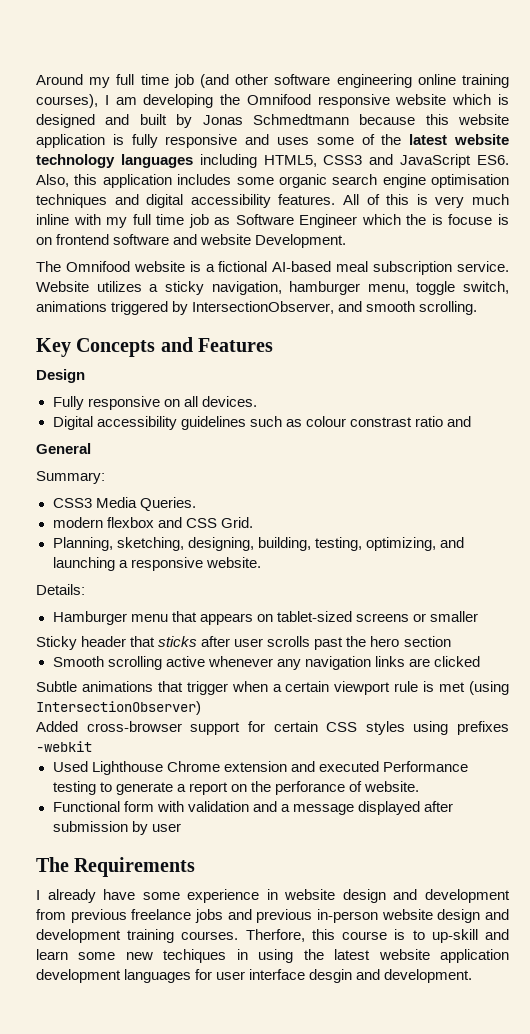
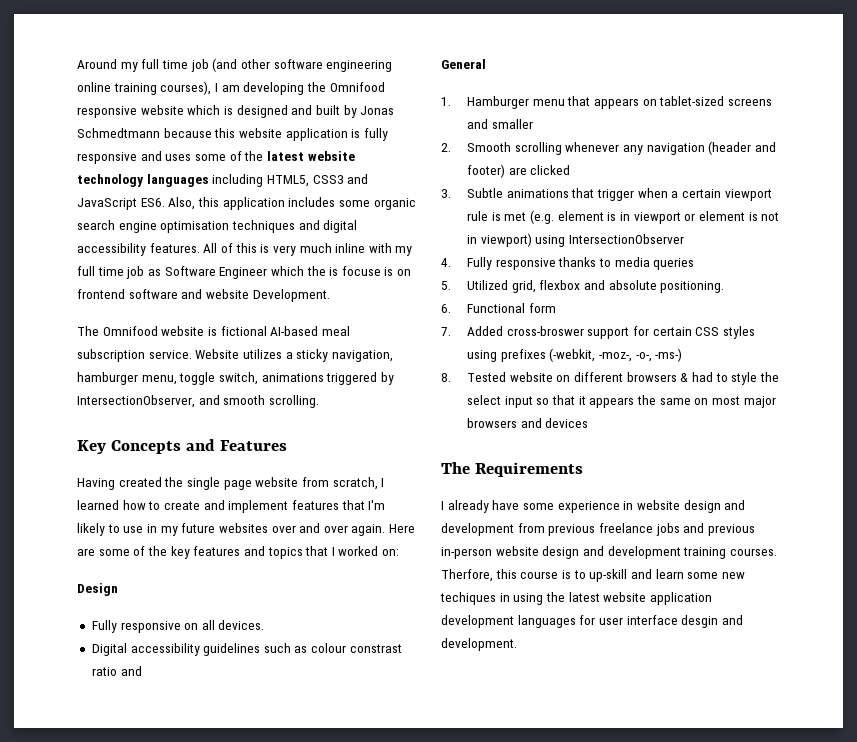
[205,264,215,272] a -> (217, 331) none
(274, 345) none -> [77,477,385,490] [77,500,386,513] [77,523,416,536] [77,546,400,559] // Having created the single page website from scratch, I learned how to create and implement features that I'm likely to use in my future websites over and over again. Here are some of the key features and topics that I worked on:
[36,471,105,484] [52,497,196,511] [52,517,253,528] [52,537,464,551] [52,557,261,571] [36,584,85,595] Summary: // CSS3 Media Queries. // modern flexbox and CSS Grid. // Planning, sketching, designing, building, testing, optimizing, and launching a responsive website. // Details: // -> [441,97,451,106] 1.
[412,613,426,622] or -> [467,119,489,129] and
[36,636,451,650] Sticky header that sticks after user scrolls past the hero section // -> [441,143,451,152] 2.
[165,656,205,667] active -> (562, 148) none
[374,656,405,667] links -> [708,141,776,155] [467,164,506,178] (header and footer)
(480, 661) none -> [441,189,451,198] 3.
[469,681,510,695] [36,701,201,715] [36,721,182,732] (using IntersectionObserver) // Added cross-browser -> [530,210,780,224] [467,233,685,247] [441,257,695,270] [441,280,725,293] [441,303,556,313] [441,326,584,336] (e.g. element is in viewport or element is not in viewport) using IntersectionObserver // 4. Fully responsive thanks to media queries // 5. Utilized grid, flexbox and absolute positioning. // 6. Functional form // 7. Added cross-broswer
[36,741,92,752] [52,761,468,775] [52,781,419,795] [52,801,453,815] [52,821,181,835] -webkit // Used Lighthouse Chrome extension and executed Performance testing to generate a report on the perforance of website. // Functional form with validation and a message displayed after submission by user -> [549,348,683,362] [441,372,779,385] [467,395,776,408] [467,418,589,428] (-webkit, -moz-, -o-, -ms-) // 8. Tested website on different browsers & had to style the select input so that it appears the same on most major browsers and devices

